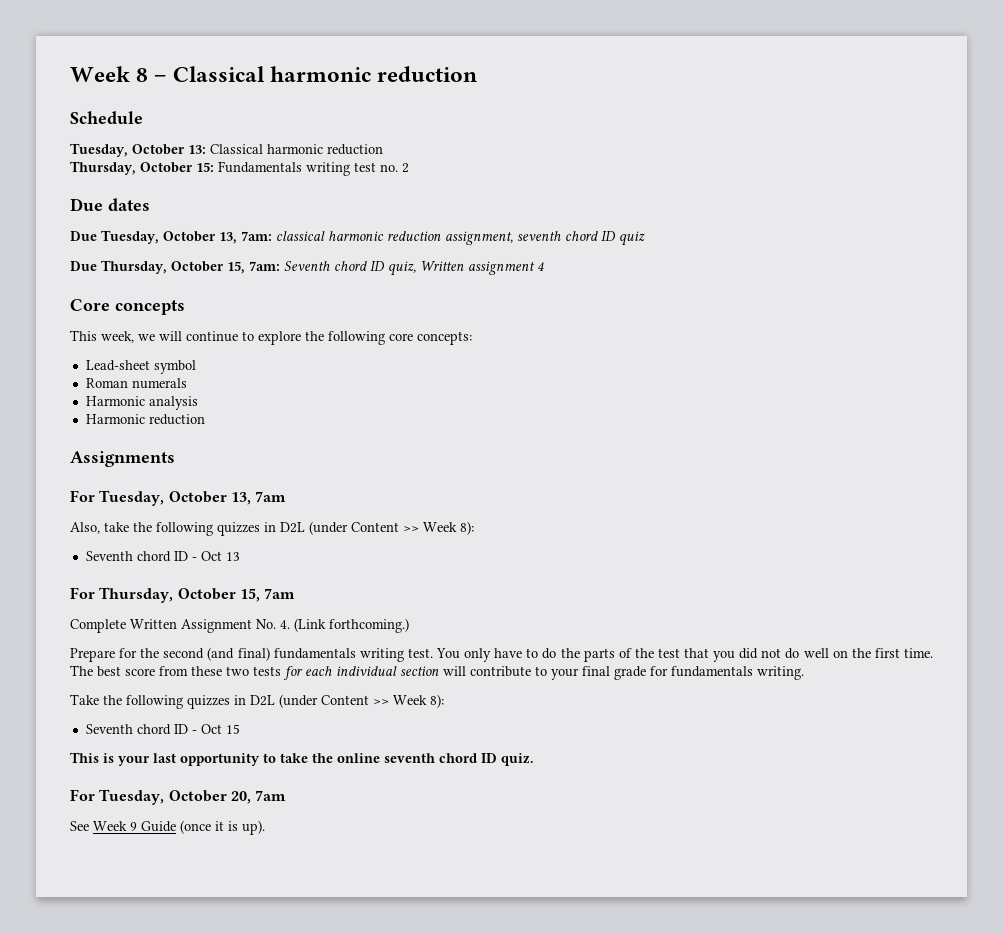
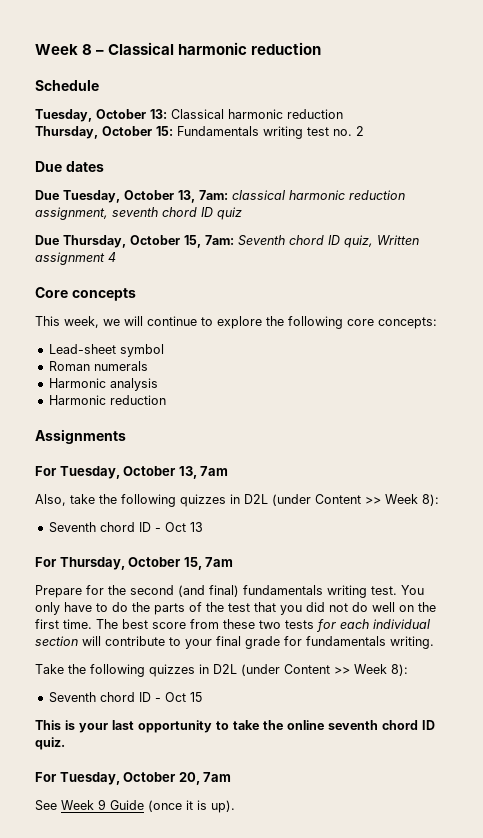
[70,618,409,633] // Complete Written Assignment No. 4. (Link forthcoming.) -> (234, 562) none

